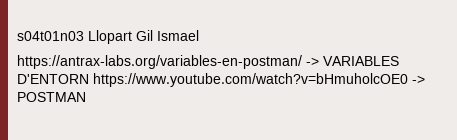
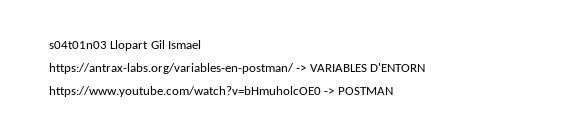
(89, 79) none -> (426, 67) //

